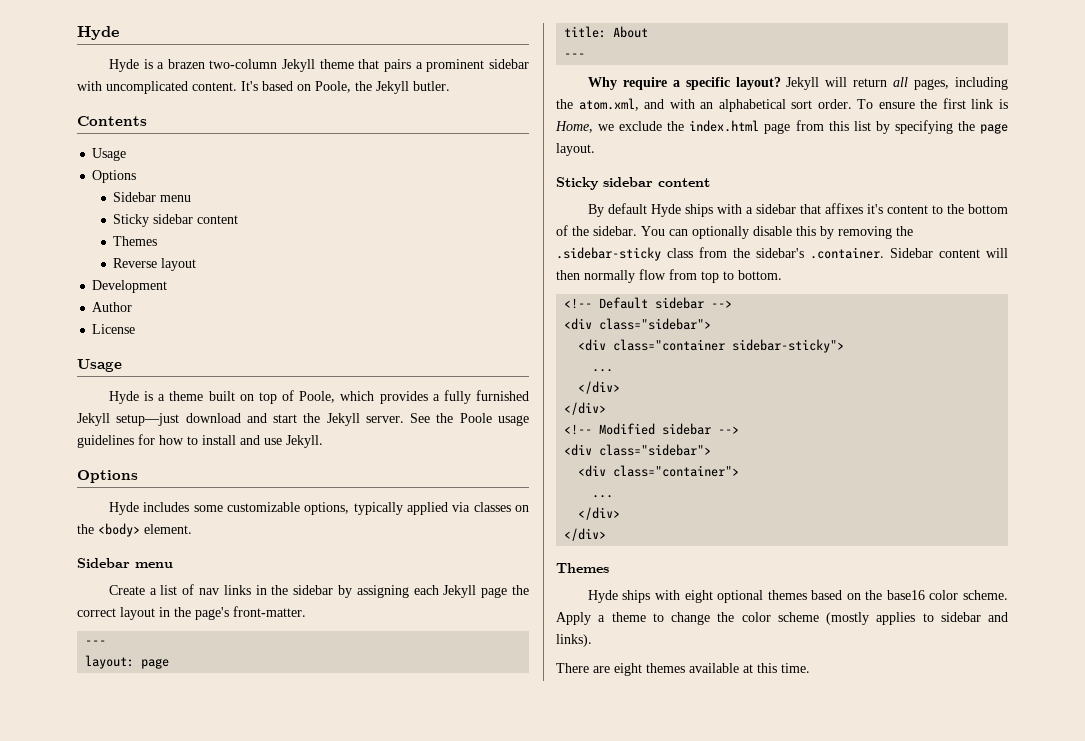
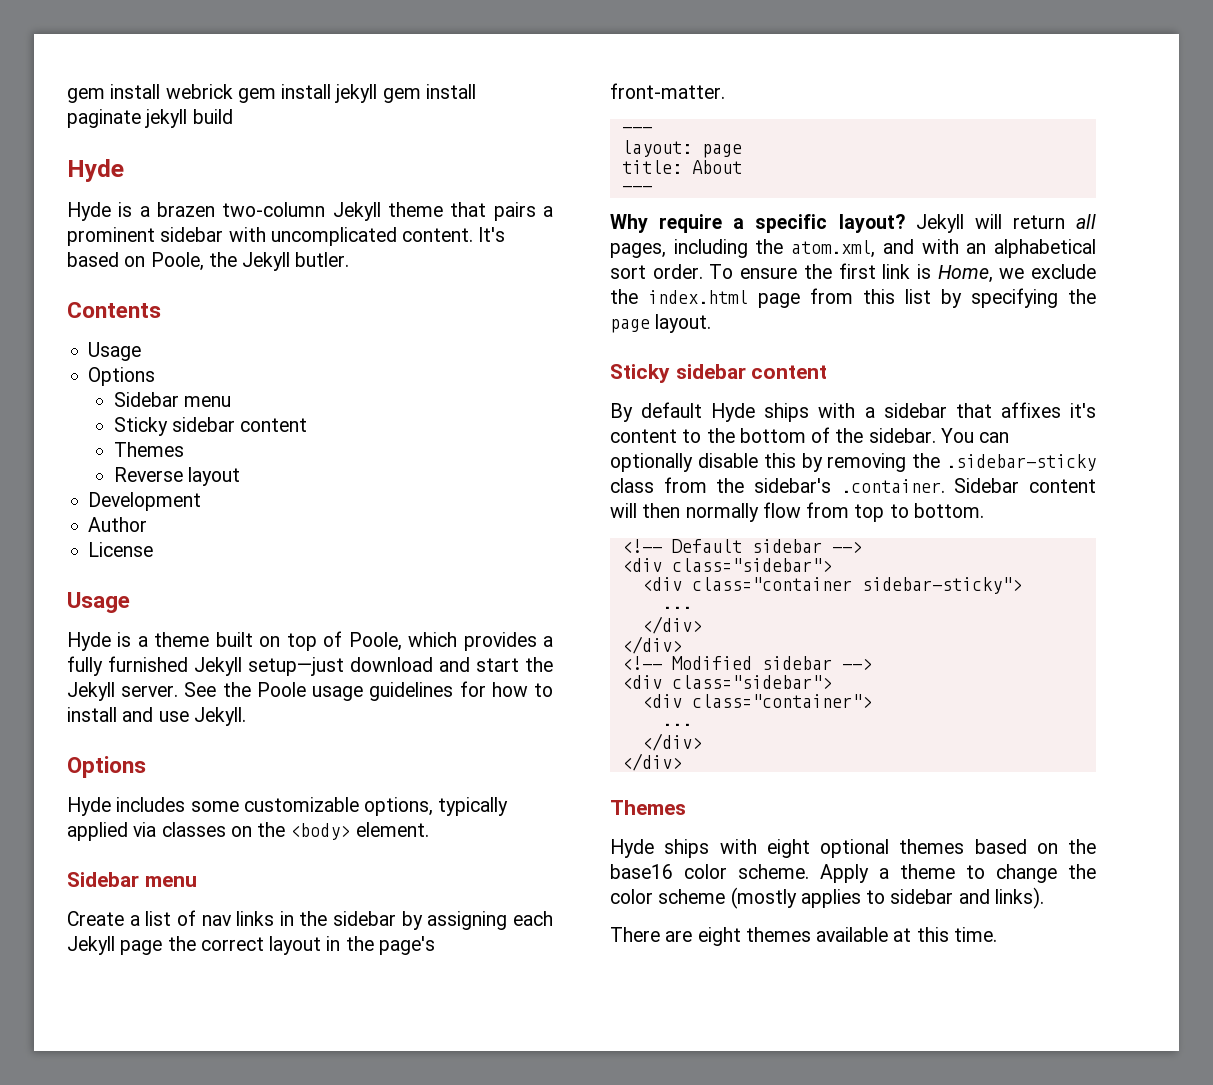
(77, 33) none -> [67,84,476,103] [67,109,233,128] gem install webrick gem install jekyll gem install paginate jekyll build //

